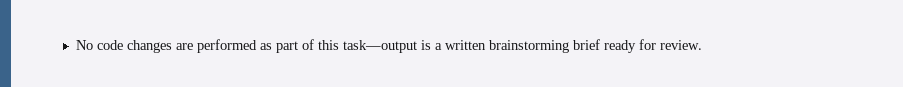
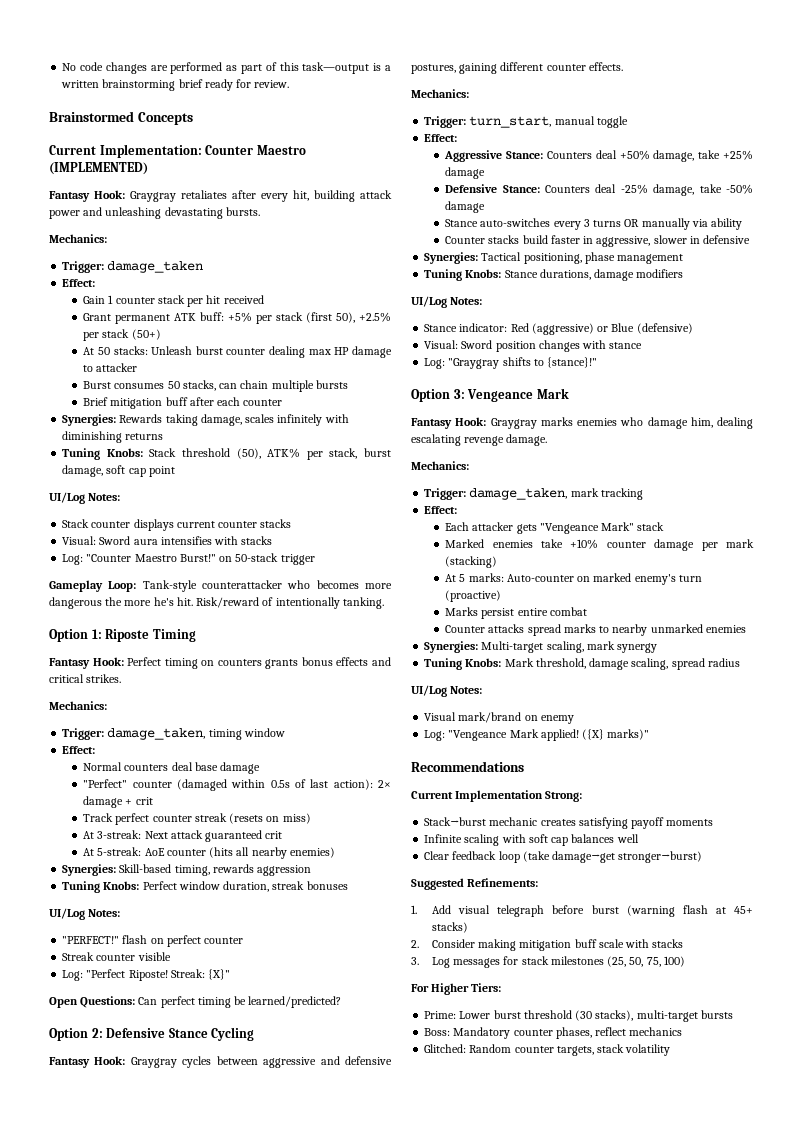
(702, 45) none -> [49,111,193,125] [49,144,306,158] [49,162,148,175] [49,190,392,202] [49,207,260,219] [49,234,107,243] [62,261,204,273] [62,279,96,287] [83,295,264,307] [83,312,391,324] [83,329,161,341] [83,346,392,358] [83,363,138,372] [83,380,348,392] [83,397,283,409] [62,414,349,426] [62,431,164,443] [62,448,392,460] [62,465,175,477] [49,492,121,504] [62,519,292,531] [62,536,273,545] [62,553,315,565] [49,580,392,592] [49,597,384,609] [49,629,196,642] [49,657,391,669] [49,674,122,683] [49,701,107,710] [62,728,285,740] [62,746,96,754] [83,762,261,774] [83,779,391,791] [83,796,153,808] [83,813,311,825] [83,830,283,842] [83,847,335,859] [62,864,312,876] [62,881,348,893] [49,908,121,920] [62,935,244,947] [62,952,171,961] [62,969,231,981] [49,996,342,1008] [49,1027,255,1041] [49,1056,392,1068] [411,62,623,74] [411,89,469,98] [424,116,628,128] [424,134,458,142] [444,150,753,162] [445,167,486,179] [445,184,753,196] [445,201,486,213] [445,218,743,230] [445,235,751,247] [424,252,684,264] [424,269,684,281] [411,296,483,308] [424,323,693,335] [424,340,643,352] [424,357,598,369] [411,388,569,402] [411,417,753,429] [411,434,548,446] [411,461,469,470] [424,488,643,500] [424,506,458,514] [445,522,665,534] [445,539,754,551] [445,556,498,568] [445,573,702,585] [445,590,502,602] [445,607,587,619] [445,624,746,636] [424,641,658,653] [424,658,740,670] [411,685,483,697] [424,712,574,724] [424,729,650,741] [411,761,524,772] [411,790,583,802] [424,817,714,829] [424,834,639,846] [424,851,703,863] [411,878,539,890] [411,905,753,917] [432,922,469,933] [411,939,684,951] [411,956,685,968] [411,983,502,995] [424,1010,733,1022] [424,1027,683,1039] [424,1044,671,1056] // Brainstormed Concepts // Current Implementation: Counter Maestro (IMPLEMENTED) // Fantasy Hook: Graygray retaliates after every hit, building attack power and unleashing devastating bursts. // Mechanics: // Trigger: damage_taken // Effect: // Gain 1 counter stack per hit received // Grant permanent ATK buff: +5% per stack (first 50), +2.5% per stack (50+) // At 50 stacks: Unleash burst counter dealing max HP damage to attacker // Burst consumes 50 stacks, can chain multiple bursts // Brief mitigation buff after each counter // Synergies: Rewards taking damage, scales infinitely with diminishing returns // Tuning Knobs: Stack threshold (50), ATK% per stack, burst damage, soft cap point // UI/Log Notes: // Stack counter displays current counter stacks // Visual: Sword aura intensifies with stacks // Log: "Counter Maestro Burst!" on 50-stack trigger // Gameplay Loop: Tank-style counterattacker who becomes more dangerous the more he's hit. Risk/reward of intentionally tanking. // Option 1: Riposte Timing // Fantasy Hook: Perfect timing on counters grants bonus effects and critical strikes. // Mechanics: // Trigger: damage_taken, timing window // Effect: // Normal counters deal base damage // "Perfect" counter (damaged within 0.5s of last action): 2× damage + crit // Track perfect counter streak (resets on miss) // At 3-streak: Next attack guaranteed crit // At 5-streak: AoE counter (hits all nearby enemies) // Synergies: Skill-based timing, rewards aggression // Tuning Knobs: Perfect window duration, streak bonuses // UI/Log Notes: // "PERFECT!" flash on perfect counter // Streak counter visible // Log: "Perfect Riposte! Streak: {X}" // Open Questions: Can perfect timing be learned/predicted? // Option 2: Defensive Stance Cycling // Fantasy Hook: Graygray cycles between aggressive and defensive postures, gaining different counter effects. // Mechanics: // Trigger: turn_start, manual toggle // Effect: // Aggressive Stance: Counters deal +50% damage, take +25% damage // Defensive Stance: Counters deal -25% damage, take -50% damage // Stance auto-switches every 3 turns OR manually via ability // Counter stacks build faster in aggressive, slower in defensive // Synergies: Tactical positioning, phase management // Tuning Knobs: Stance durations, damage modifiers // UI/Log Notes: // Stance indicator: Red (aggressive) or Blue (defensive) // Visual: Sword position changes with stance // Log: "Graygray shifts to {stance}!" // Option 3: Vengeance Mark // Fantasy Hook: Graygray marks enemies who damage him, dealing escalating revenge damage. // Mechanics: // Trigger: damage_taken, mark tracking // Effect: // Each attacker gets "Vengeance Mark" stack // Marked enemies take +10% counter damage per mark (stacking) // At 5 marks: Auto-counter on marked enemy's turn (proactive) // Marks persist entire combat // Counter attacks spread marks to nearby unmarked enemies // Synergies: Multi-target scaling, mark synergy // Tuning Knobs: Mark threshold, damage scaling, spread radius // UI/Log Notes: // Visual mark/brand on enemy // Log: "Vengeance Mark applied! ({X} marks)" // Recommendations // Current Implementation Strong: // Stack→burst mechanic creates satisfying payoff moments // Infinite scaling with soft cap balances well // Clear feedback loop (take damage→get stronger→burst) // Suggested Refinements: // 1. Add visual telegraph before burst (warning flash at 45+ stacks) // 2. Consider making mitigation buff scale with stacks // 3. Log messages for stack milestones (25, 50, 75, 100) // For Higher Tiers: // Prime: Lower burst threshold (30 stacks), multi-target bursts // Boss: Mandatory counter phases, reflect mechanics // Glitched: Random counter targets, stack volatility

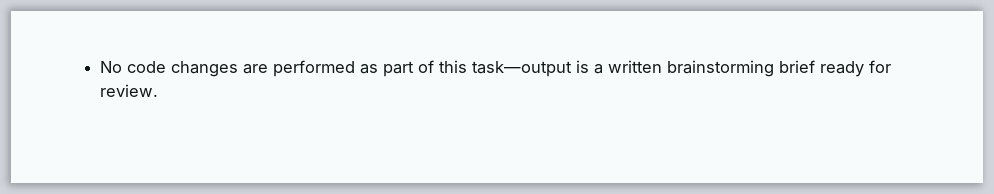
[49,111,193,125] [49,144,306,158] [49,162,148,175] [49,190,392,202] [49,207,260,219] [49,234,107,243] [62,261,204,273] [62,279,96,287] [83,295,264,307] [83,312,391,324] [83,329,161,341] [83,346,392,358] [83,363,138,372] [83,380,348,392] [83,397,283,409] [62,414,349,426] [62,431,164,443] [62,448,392,460] [62,465,175,477] [49,492,121,504] [62,519,292,531] [62,536,273,545] [62,553,315,565] [49,580,392,592] [49,597,384,609] [49,629,196,642] [49,657,391,669] [49,674,122,683] [49,701,107,710] [62,728,285,740] [62,746,96,754] [83,762,261,774] [83,779,391,791] [83,796,153,808] [83,813,311,825] [83,830,283,842] [83,847,335,859] [62,864,312,876] [62,881,348,893] [49,908,121,920] [62,935,244,947] [62,952,171,961] [62,969,231,981] [49,996,342,1008] [49,1027,255,1041] [49,1056,392,1068] [411,62,623,74] [411,89,469,98] [424,116,628,128] [424,134,458,142] [444,150,753,162] [445,167,486,179] [445,184,753,196] [445,201,486,213] [445,218,743,230] [445,235,751,247] [424,252,684,264] [424,269,684,281] [411,296,483,308] [424,323,693,335] [424,340,643,352] [424,357,598,369] [411,388,569,402] [411,417,753,429] [411,434,548,446] [411,461,469,470] [424,488,643,500] [424,506,458,514] [445,522,665,534] [445,539,754,551] [445,556,498,568] [445,573,702,585] [445,590,502,602] [445,607,587,619] [445,624,746,636] [424,641,658,653] [424,658,740,670] [411,685,483,697] [424,712,574,724] [424,729,650,741] [411,761,524,772] [411,790,583,802] [424,817,714,829] [424,834,639,846] [424,851,703,863] [411,878,539,890] [411,905,753,917] [432,922,469,933] [411,939,684,951] [411,956,685,968] [411,983,502,995] [424,1010,733,1022] [424,1027,683,1039] [424,1044,671,1056] // Brainstormed Concepts // Current Implementation: Counter Maestro (IMPLEMENTED) // Fantasy Hook: Graygray retaliates after every hit, building attack power and unleashing devastating bursts. // Mechanics: // Trigger: damage_taken // Effect: // Gain 1 counter stack per hit received // Grant permanent ATK buff: +5% per stack (first 50), +2.5% per stack (50+) // At 50 stacks: Unleash burst counter dealing max HP damage to attacker // Burst consumes 50 stacks, can chain multiple bursts // Brief mitigation buff after each counter // Synergies: Rewards taking damage, scales infinitely with diminishing returns // Tuning Knobs: Stack threshold (50), ATK% per stack, burst damage, soft cap point // UI/Log Notes: // Stack counter displays current counter stacks // Visual: Sword aura intensifies with stacks // Log: "Counter Maestro Burst!" on 50-stack trigger // Gameplay Loop: Tank-style counterattacker who becomes more dangerous the more he's hit. Risk/reward of intentionally tanking. // Option 1: Riposte Timing // Fantasy Hook: Perfect timing on counters grants bonus effects and critical strikes. // Mechanics: // Trigger: damage_taken, timing window // Effect: // Normal counters deal base damage // "Perfect" counter (damaged within 0.5s of last action): 2× damage + crit // Track perfect counter streak (resets on miss) // At 3-streak: Next attack guaranteed crit // At 5-streak: AoE counter (hits all nearby enemies) // Synergies: Skill-based timing, rewards aggression // Tuning Knobs: Perfect window duration, streak bonuses // UI/Log Notes: // "PERFECT!" flash on perfect counter // Streak counter visible // Log: "Perfect Riposte! Streak: {X}" // Open Questions: Can perfect timing be learned/predicted? // Option 2: Defensive Stance Cycling // Fantasy Hook: Graygray cycles between aggressive and defensive postures, gaining different counter effects. // Mechanics: // Trigger: turn_start, manual toggle // Effect: // Aggressive Stance: Counters deal +50% damage, take +25% damage // Defensive Stance: Counters deal -25% damage, take -50% damage // Stance auto-switches every 3 turns OR manually via ability // Counter stacks build faster in aggressive, slower in defensive // Synergies: Tactical positioning, phase management // Tuning Knobs: Stance durations, damage modifiers // UI/Log Notes: // Stance indicator: Red (aggressive) or Blue (defensive) // Visual: Sword position changes with stance // Log: "Graygray shifts to {stance}!" // Option 3: Vengeance Mark // Fantasy Hook: Graygray marks enemies who damage him, dealing escalating revenge damage. // Mechanics: // Trigger: damage_taken, mark tracking // Effect: // Each attacker gets "Vengeance Mark" stack // Marked enemies take +10% counter damage per mark (stacking) // At 5 marks: Auto-counter on marked enemy's turn (proactive) // Marks persist entire combat // Counter attacks spread marks to nearby unmarked enemies // Synergies: Multi-target scaling, mark synergy // Tuning Knobs: Mark threshold, damage scaling, spread radius // UI/Log Notes: // Visual mark/brand on enemy // Log: "Vengeance Mark applied! ({X} marks)" // Recommendations // Current Implementation Strong: // Stack→burst mechanic creates satisfying payoff moments // Infinite scaling with soft cap balances well // Clear feedback loop (take damage→get stronger→burst) // Suggested Refinements: // 1. Add visual telegraph before burst (warning flash at 45+ stacks) // 2. Consider making mitigation buff scale with stacks // 3. Log messages for stack milestones (25, 50, 75, 100) // For Higher Tiers: // Prime: Lower burst threshold (30 stacks), multi-target bursts // Boss: Mandatory counter phases, reflect mechanics // Glitched: Random counter targets, stack volatility -> (159, 90) none

